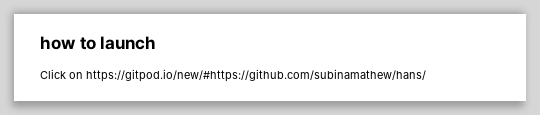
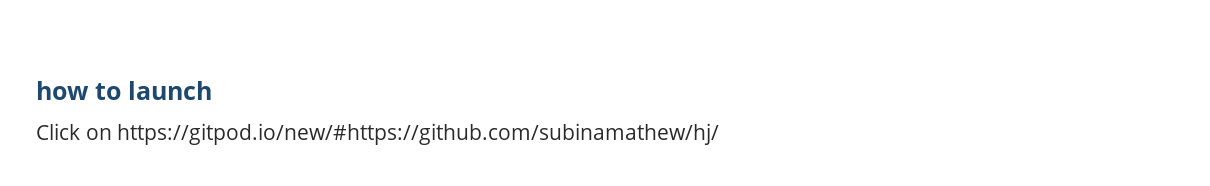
[86,69,426,82] https://gitpod.io/new/#https://github.com/subinamathew/hans/ -> [117,123,720,145] https://gitpod.io/new/#https://github.com/subinamathew/hj/

